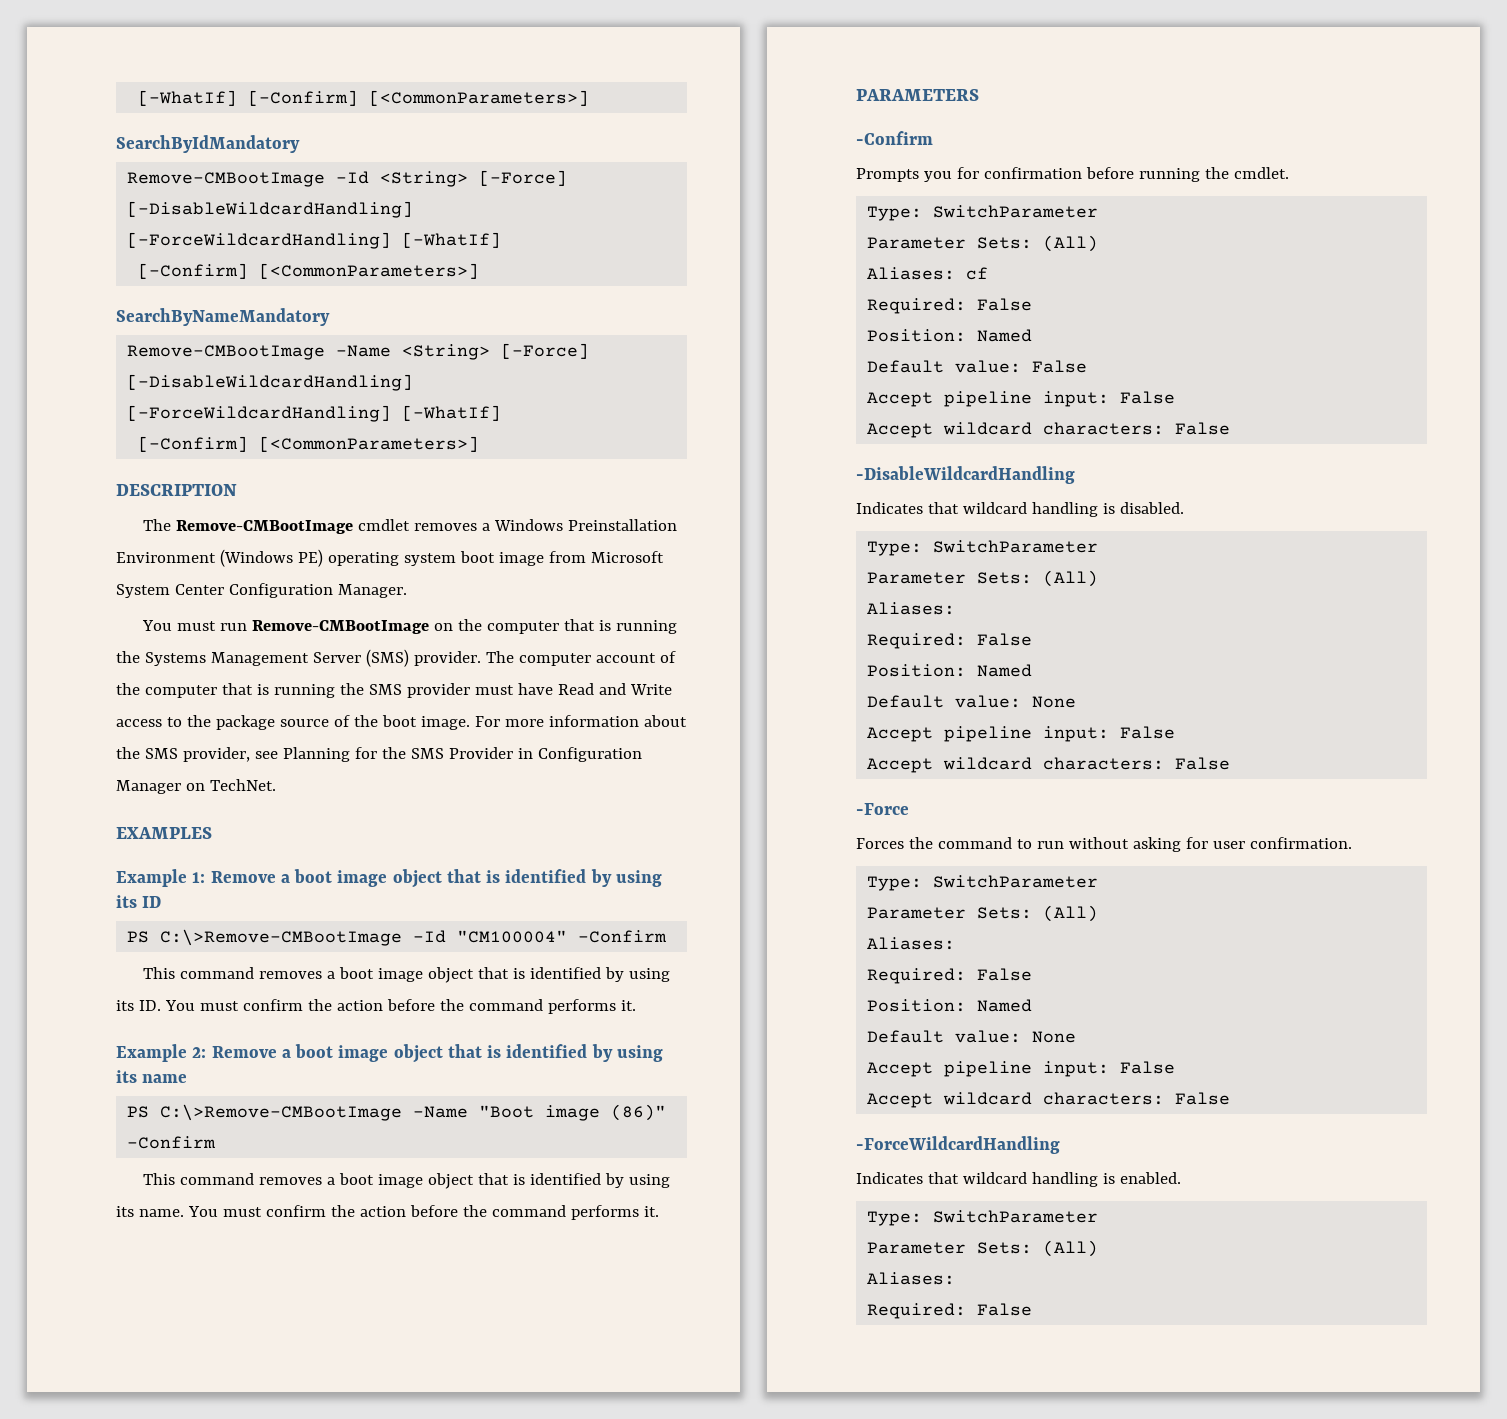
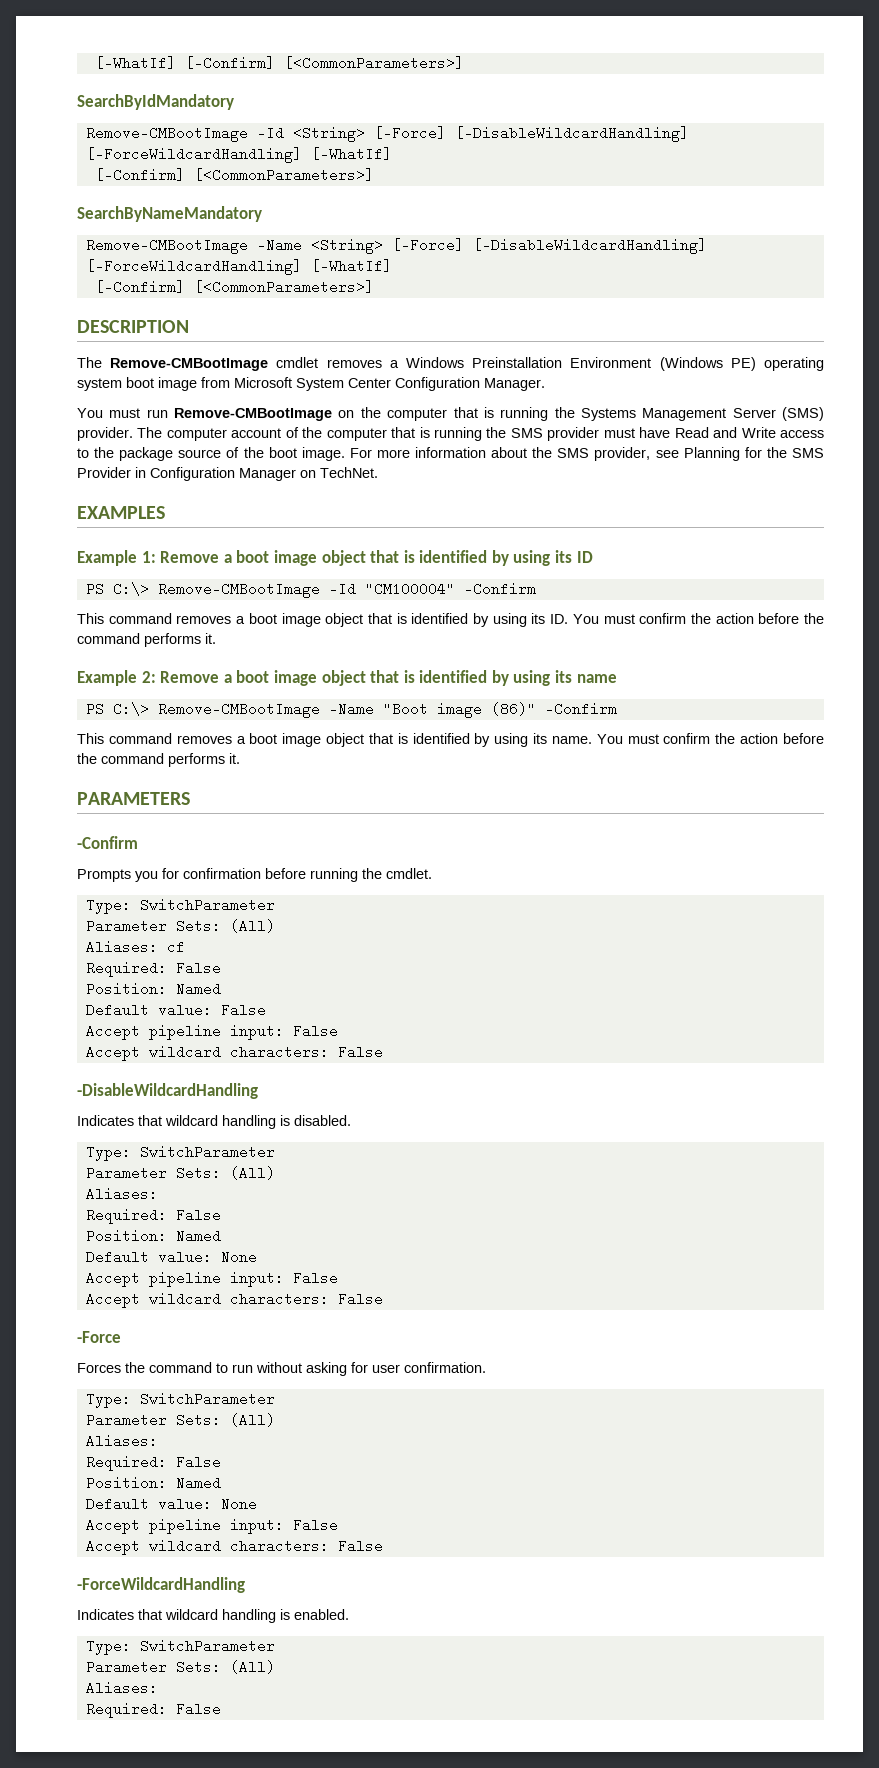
[160,929,403,946] C:\>Remove-CMBootImage -> [112,582,320,598] C:\> Remove-CMBootImage
[160,1104,403,1121] C:\>Remove-CMBootImage -> [112,702,320,718] C:\> Remove-CMBootImage

